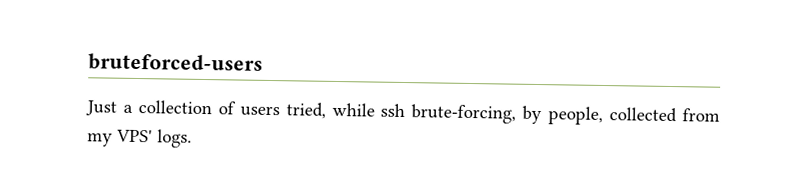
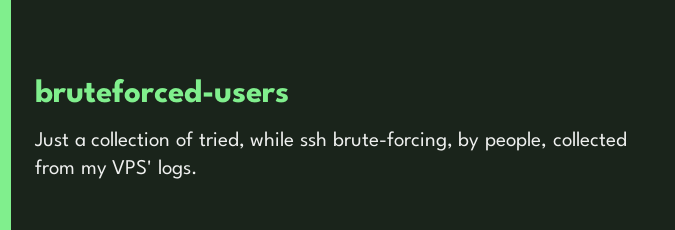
[239,105,280,117] users -> (195, 139) none

